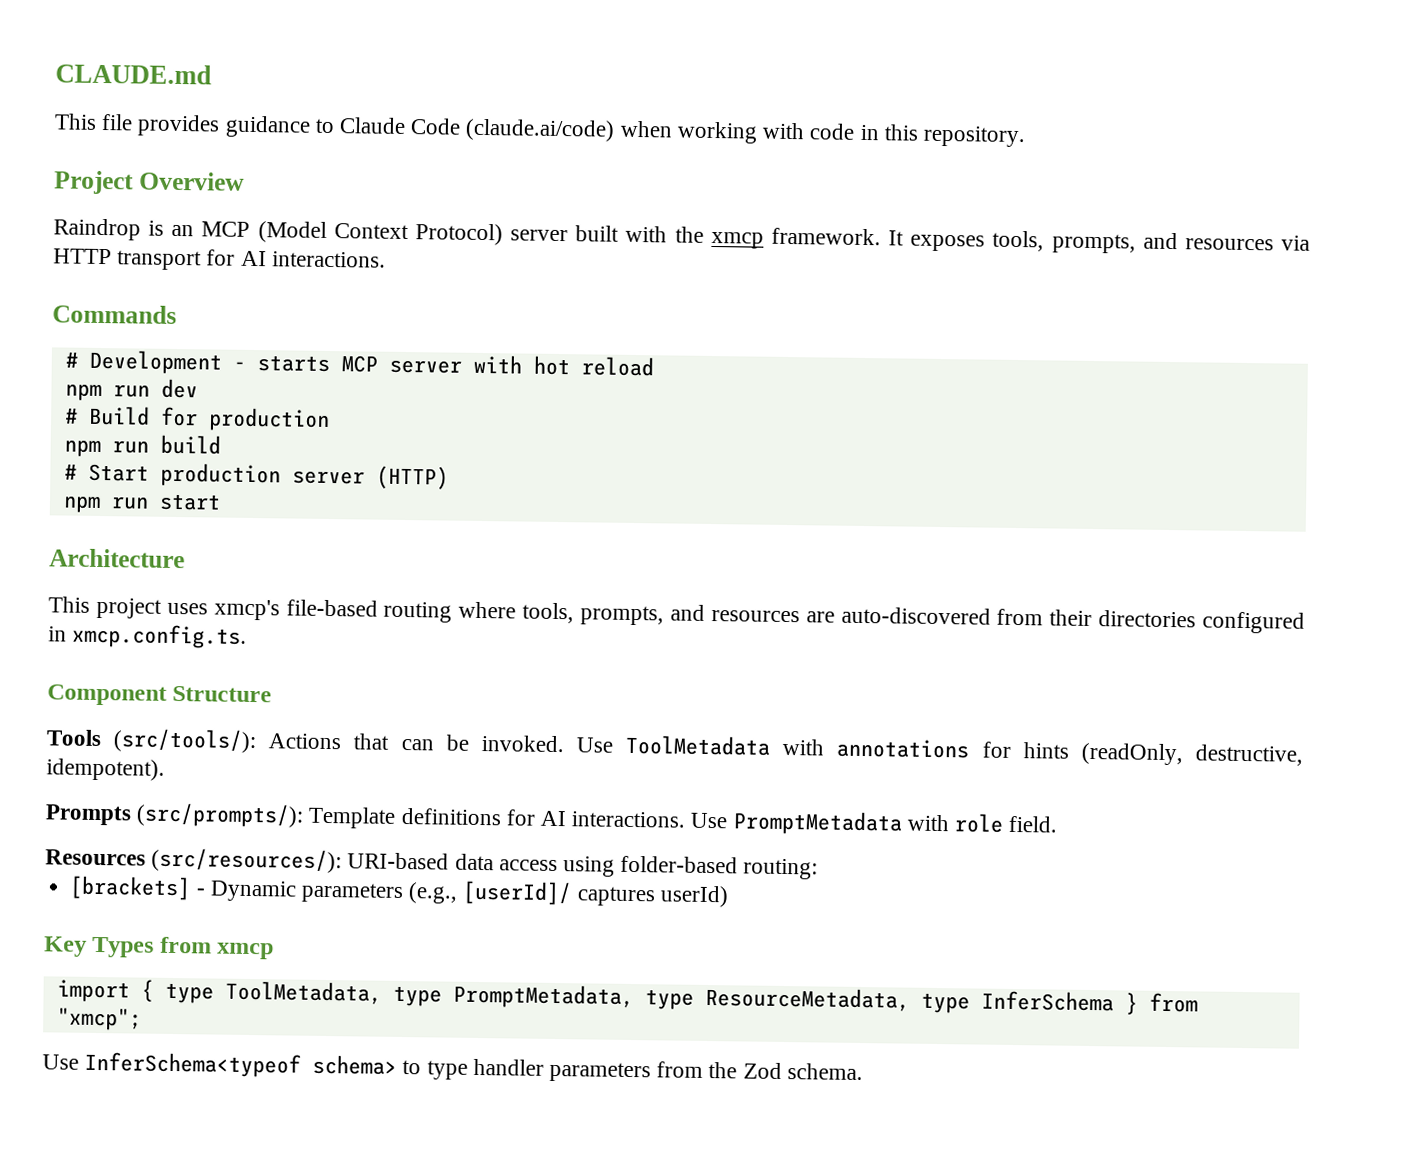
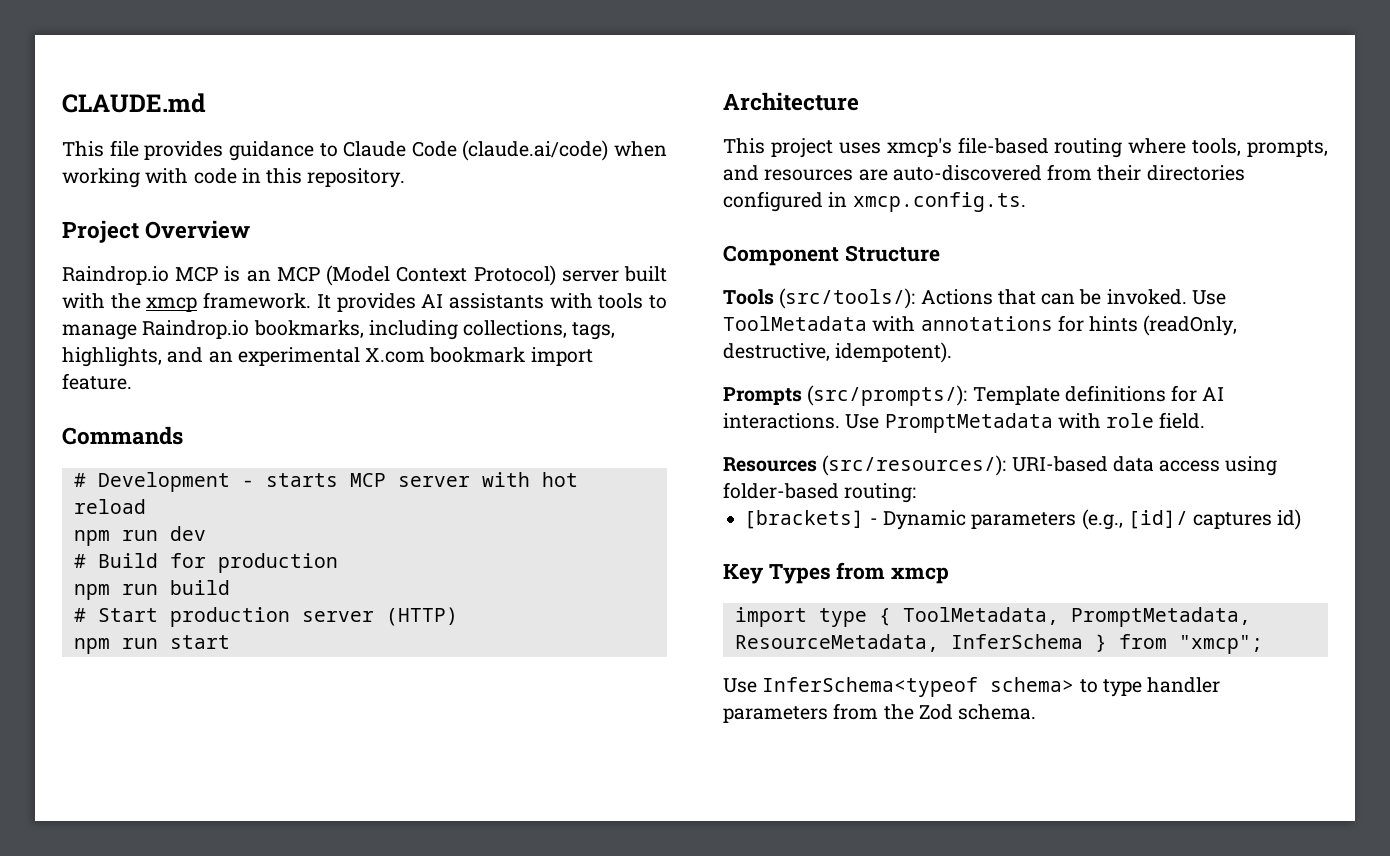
[53,218,141,241] Raindrop -> [62,266,219,285] Raindrop.io MCP
[910,230,1310,254] [53,248,386,271] exposes tools, prompts, and resources via HTTP transport for AI interactions. -> [336,293,667,312] [62,320,616,340] [62,347,593,367] [62,373,132,390] provides AI assistants with tools to manage Raindrop.io bookmarks, including collections, tags, highlights, and an experimental X.com bookmark import feature.
[462,880,729,908] [userId]/ captures userId) -> [1127,509,1302,530] [id]/ captures id)
[140,979,970,1014] { type ToolMetadata, type PromptMetadata, type ResourceMetadata, type -> [818,607,1251,627] [734,634,939,652] type { ToolMetadata, PromptMetadata, ResourceMetadata,

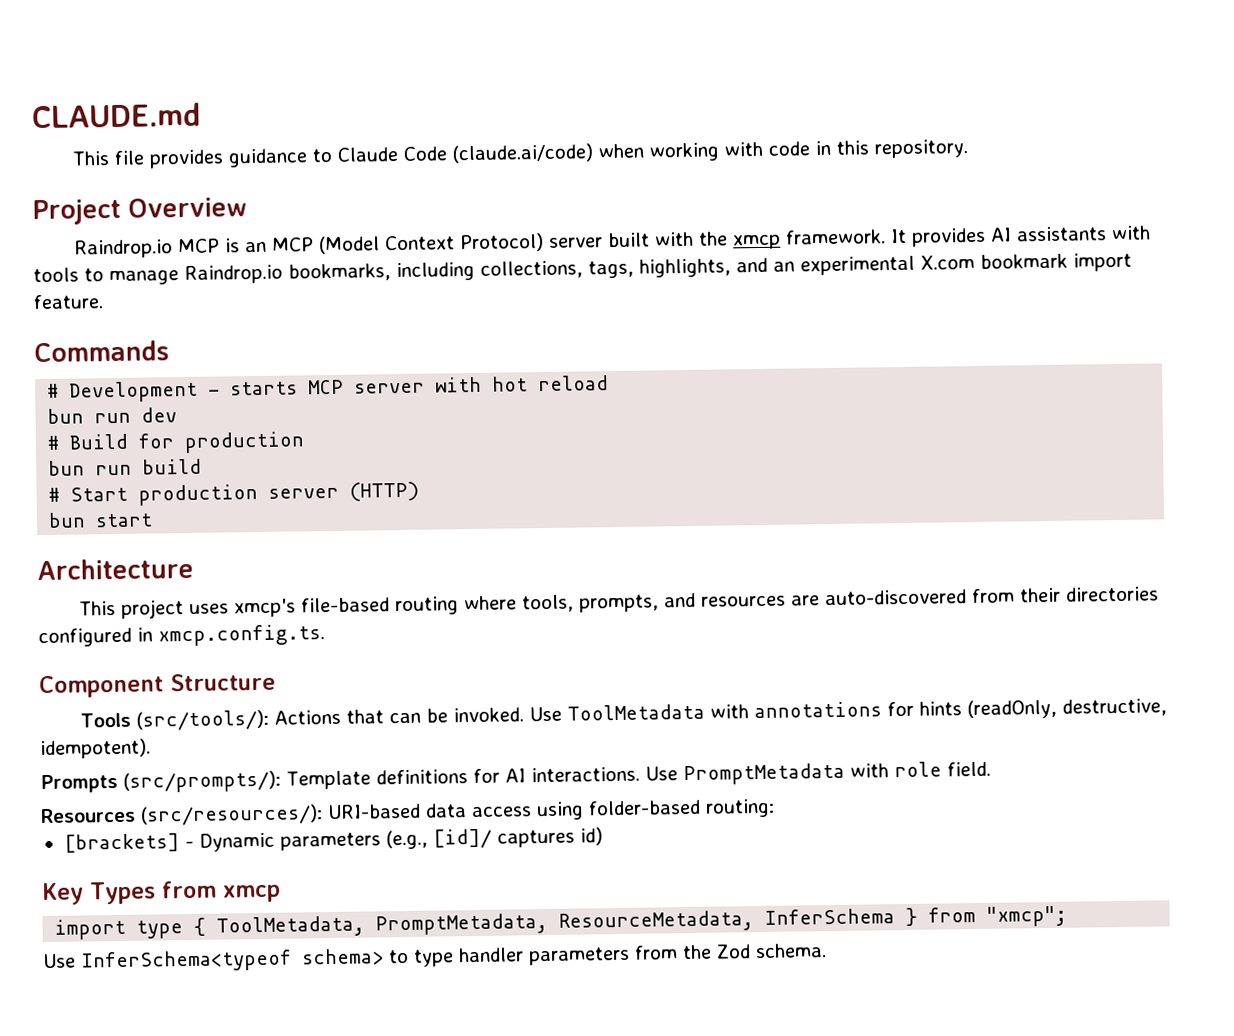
[73,530,110,546] npm -> [47,408,85,424] bun
[73,584,110,600] npm -> [48,460,86,476] bun
[73,638,158,654] npm run -> [48,512,87,528] bun

